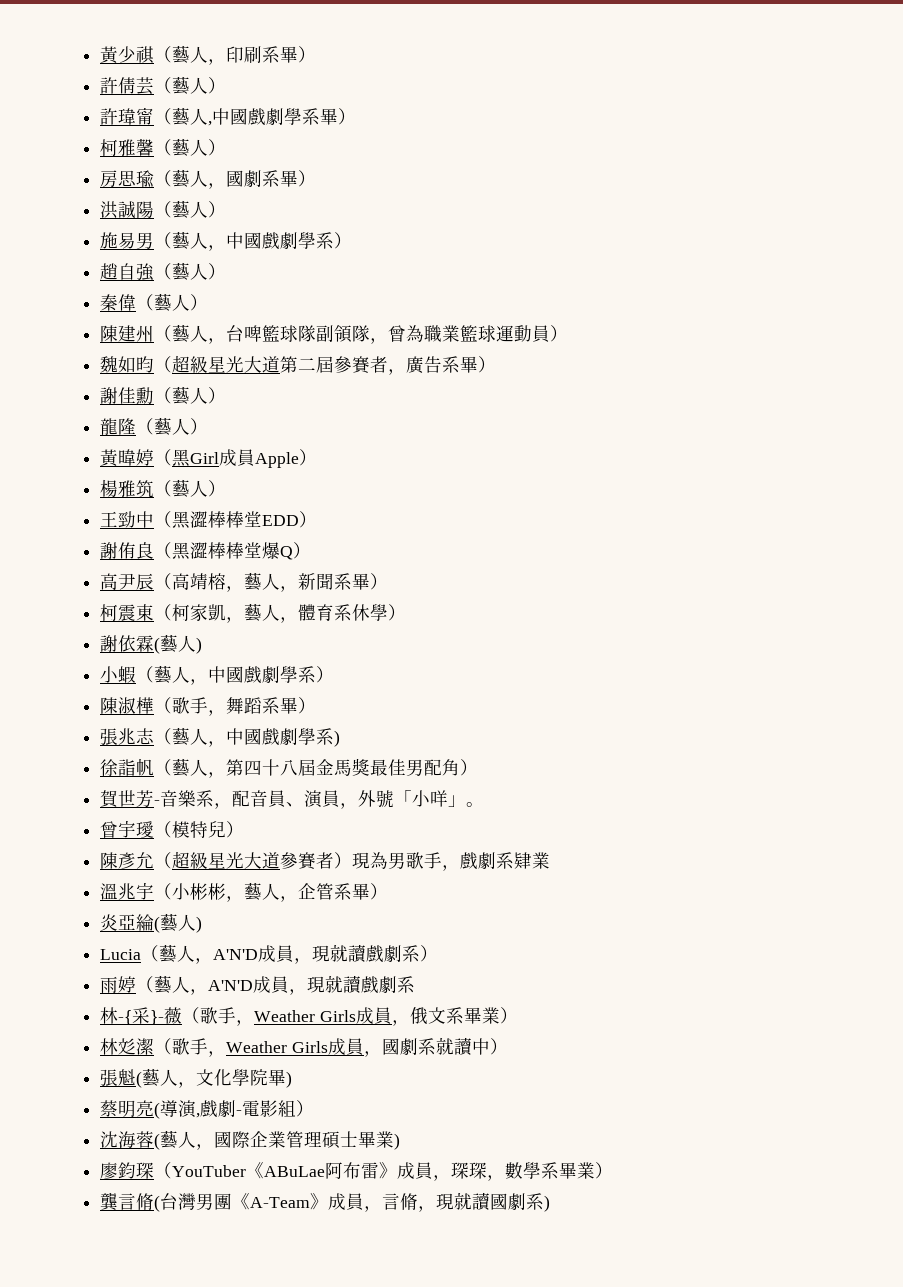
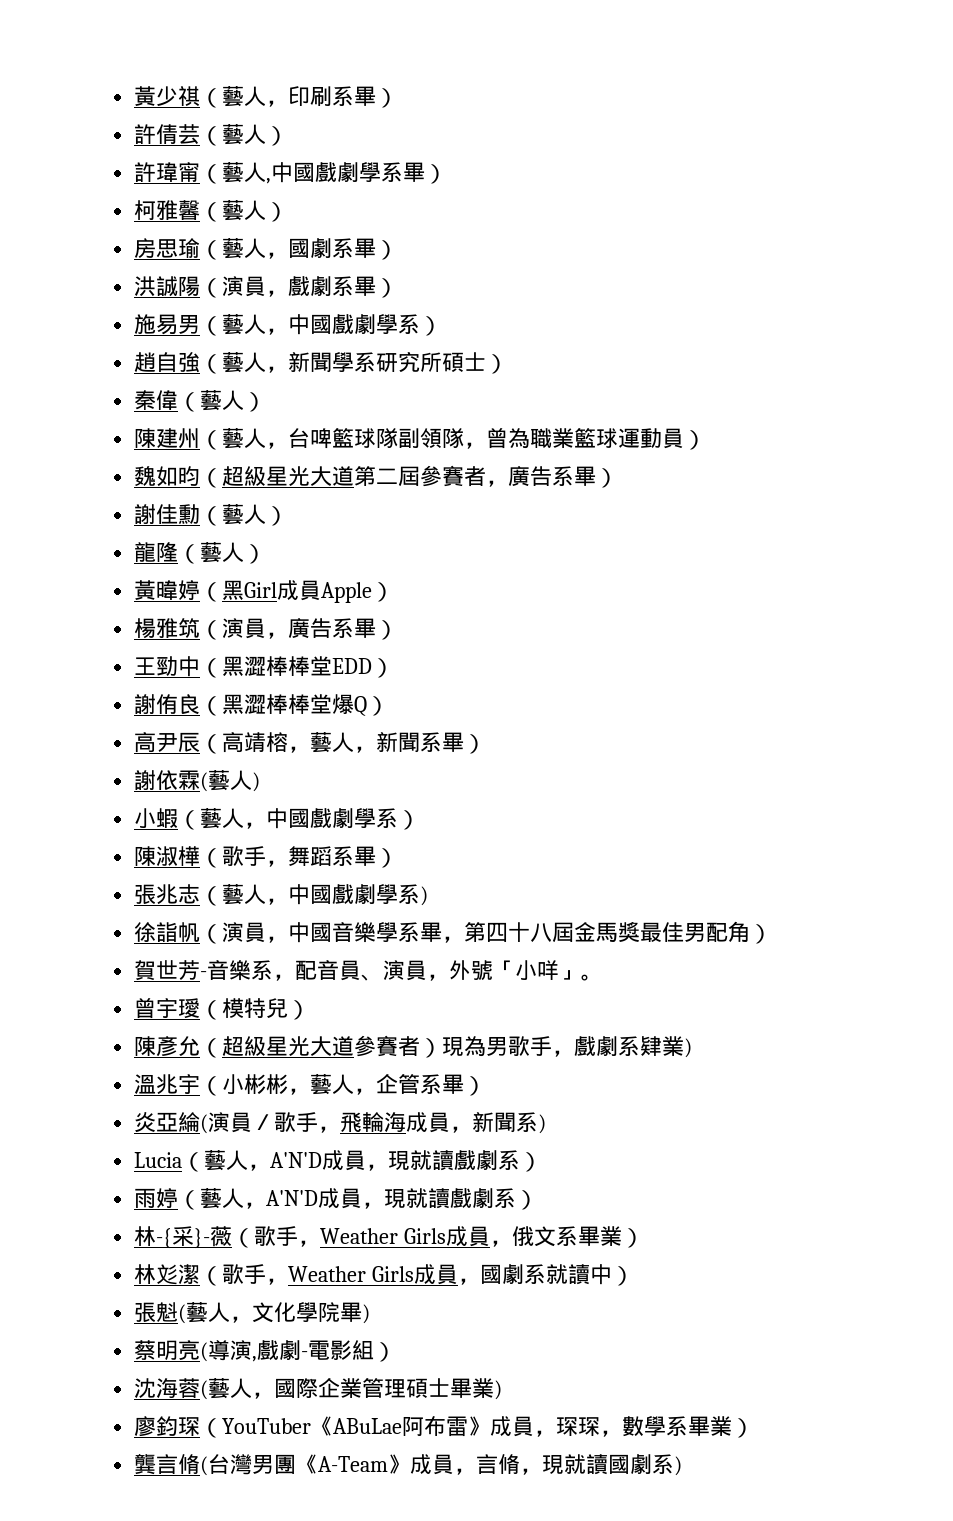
[172,200,209,219] 藝人 -> [222,276,377,297] 演員，戲劇系畢
(209, 271) none -> [266,351,487,373] ，新聞學系研究所碩士
[172,479,209,498] 藝人 -> [222,618,377,639] 演員，廣告系畢
[100,603,407,623] // 柯震東（柯家凱，藝人，體育系休學） -> (487, 744) none
[172,758,209,777] 藝人 -> [222,922,443,943] 演員，中國音樂學系畢
(551, 860) none -> [684,1038,693,1058] )
[160,913,197,932] 藝人 -> [208,1112,539,1133] 演員／歌手，飛輪海成員，新聞系
(416, 984) none -> [516,1190,539,1210] ）

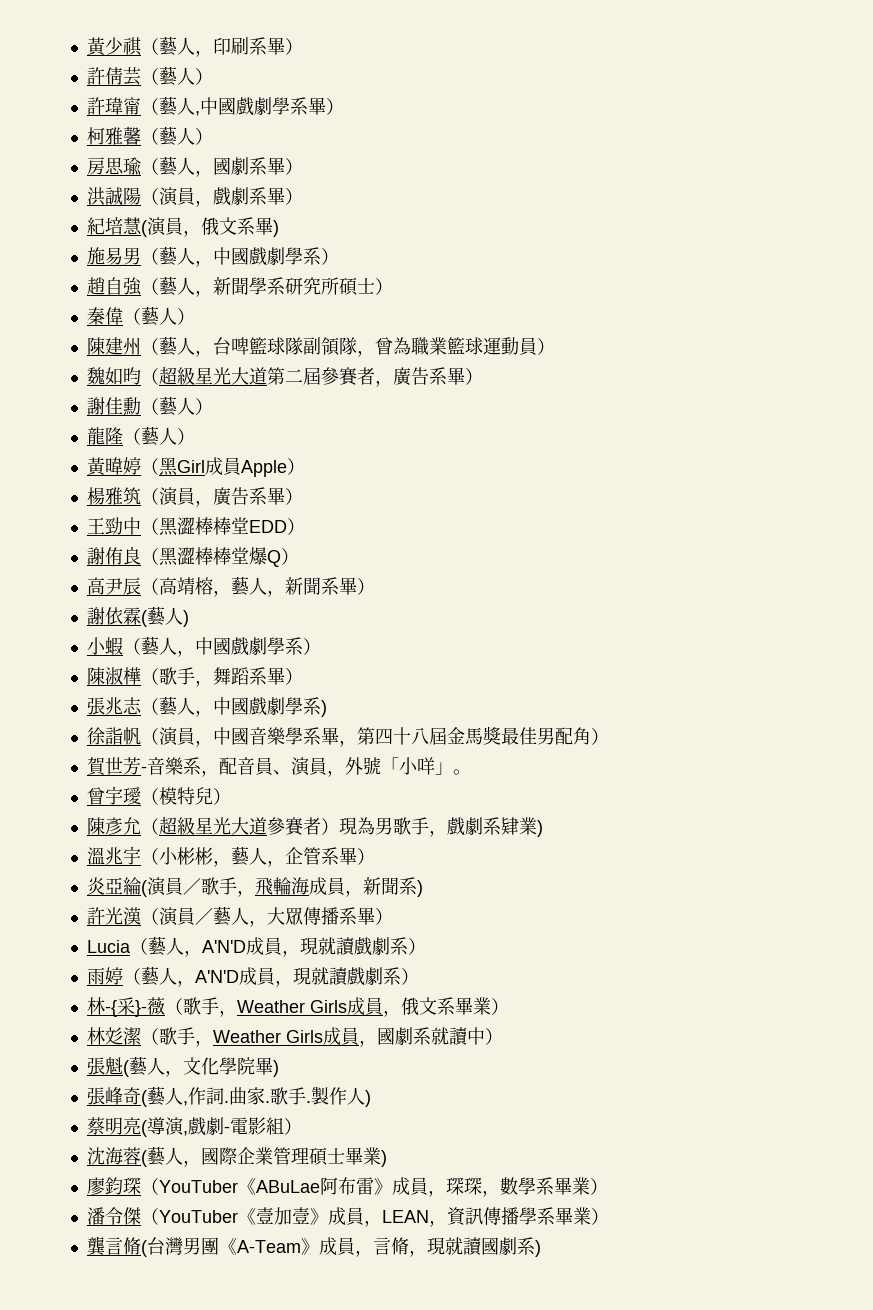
(399, 288) none -> [86,217,279,237] // 紀培慧(演員，俄文系畢)
(547, 1124) none -> [86,906,393,927] // 許光漢（演員／藝人，大眾傳播系畢）
(371, 1314) none -> [86,1086,371,1107] // 張峰奇(藝人,作詞.曲家.歌手.製作人)
(755, 1428) none -> [86,1207,609,1227] // 潘令傑（YouTuber《壹加壹》成員，LEAN，資訊傳播學系畢業）

